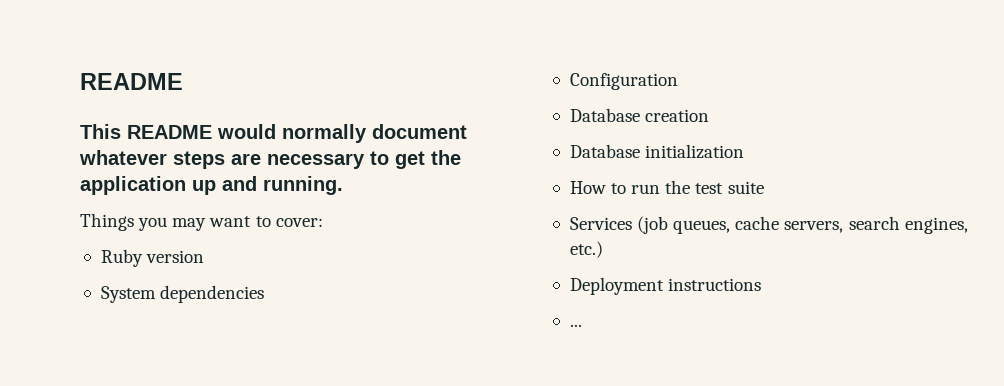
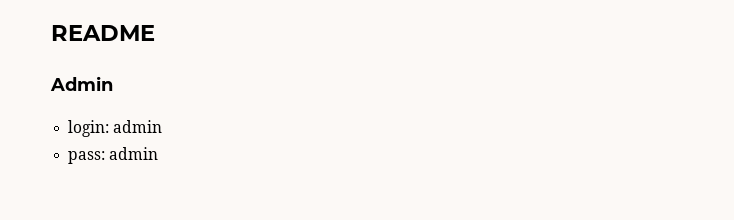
[80,124,467,143] [79,150,461,169] [80,176,343,195] [80,213,323,231] [100,249,205,267] [100,285,265,303] [569,73,678,90] [569,108,710,122] [569,144,745,159] [569,180,764,194] [569,216,968,234] [569,241,603,258] [569,277,762,295] [569,324,582,327] This README would normally document whatever steps are necessary to get the application up and running. // Things you may want to cover: // Ruby version // System dependencies // Configuration // Database creation // Database initialization // How to run the test suite // Services (job queues, cache servers, search engines, etc.) // Deployment instructions // ... -> [50,76,113,91] [68,120,163,137] [68,147,159,164] Admin // login: admin // pass: admin

